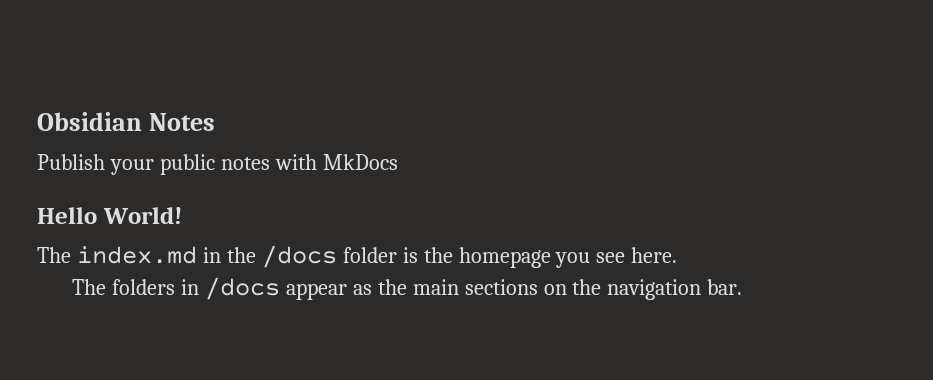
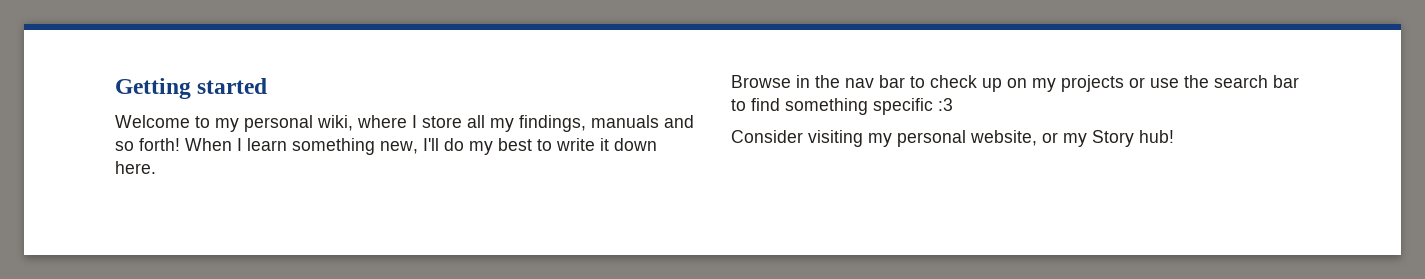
[37,112,215,131] [37,154,398,175] [37,207,182,224] [37,245,678,268] [72,277,743,300] Obsidian Notes // Publish your public notes with MkDocs // Hello World! // The index.md in the /docs folder is the homepage you see here. // The folders in /docs appear as the main sections on the navigation bar. -> [115,78,268,99] [115,115,694,132] [115,138,657,155] [115,161,156,174] [731,75,1299,92] [731,98,953,115] [731,130,1174,147] Getting started // Welcome to my personal wiki, where I store all my findings, manuals and so forth! When I learn something new, I'll do my best to write it down here. // Browse in the nav bar to check up on my projects or use the search bar to find something specific :3 // Consider visiting my personal website, or my Story hub!

